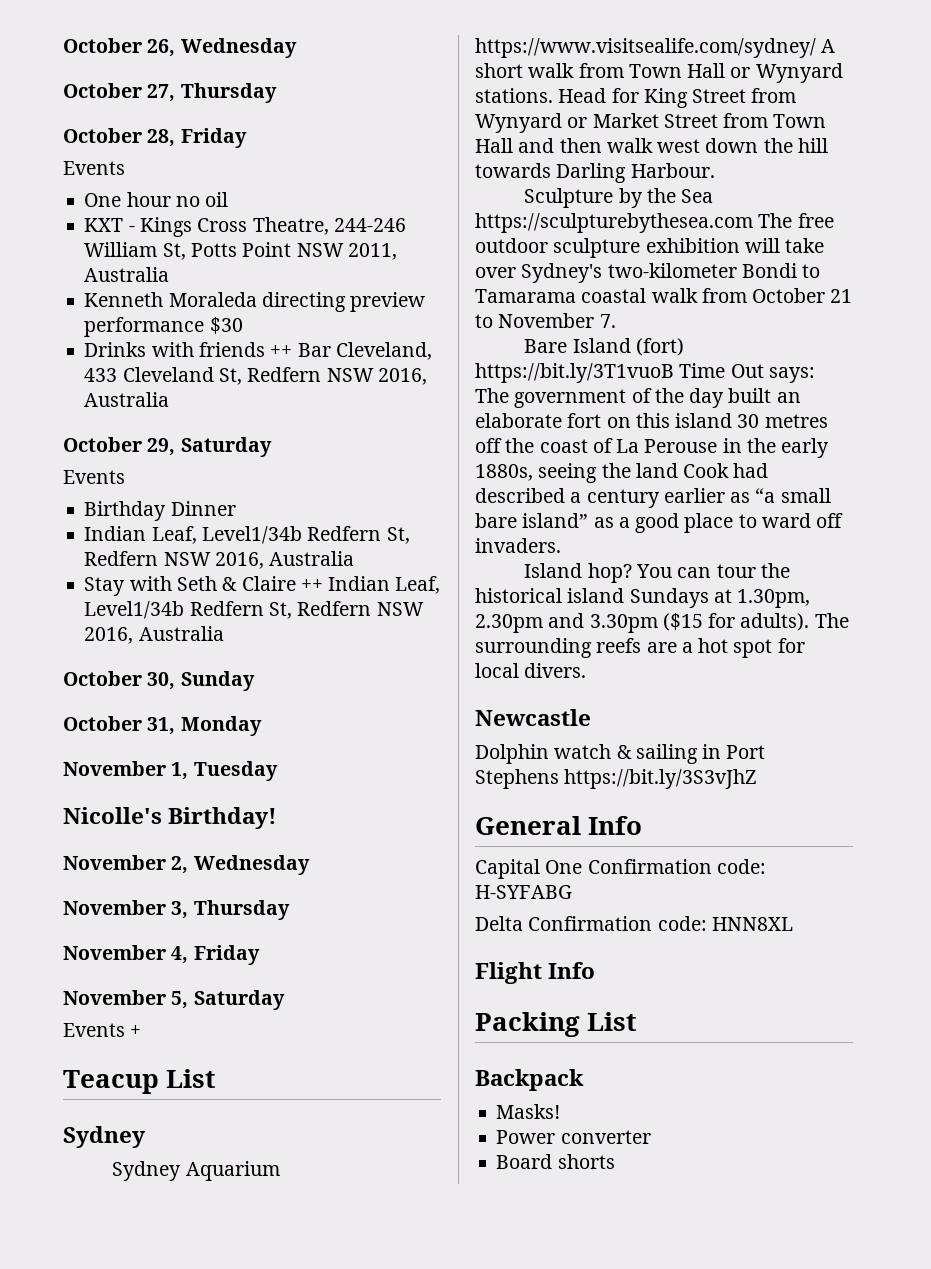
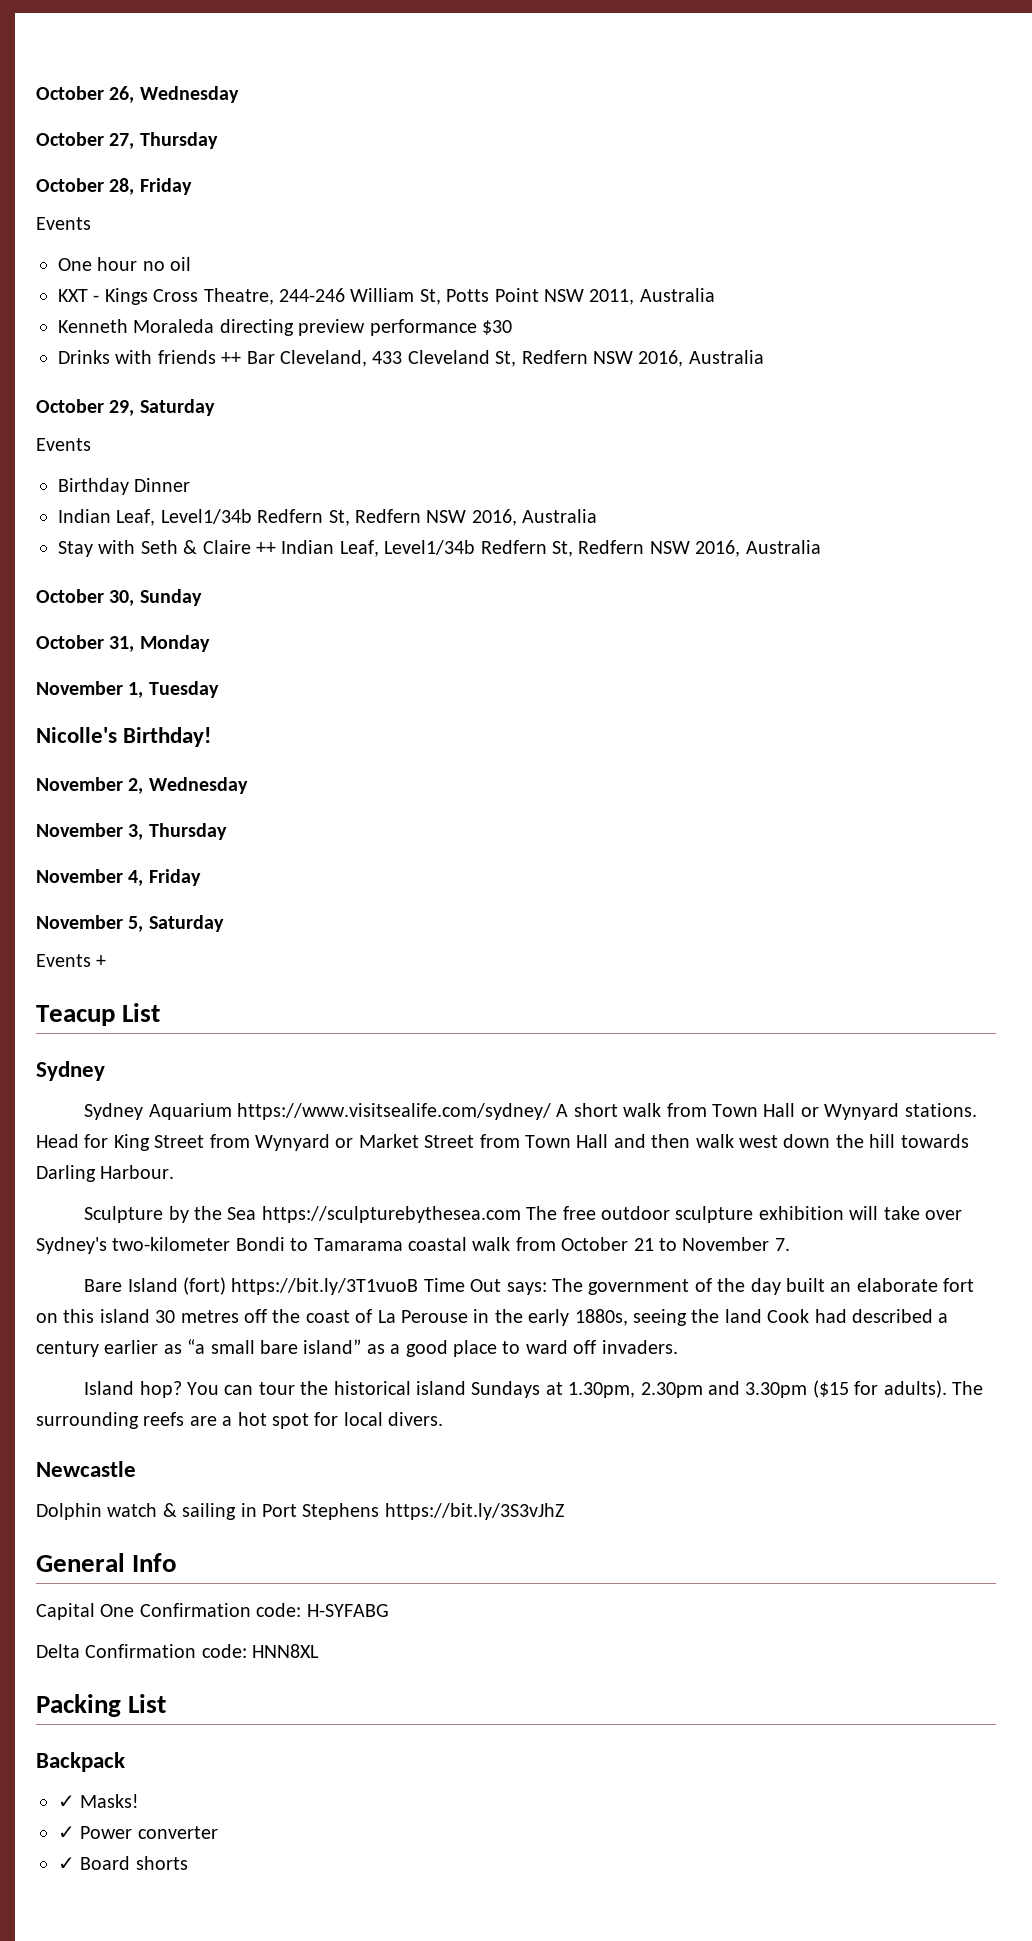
[475,962,596,984] // Flight Info -> (320, 1651) none
(584, 1080) none -> [58,1795,75,1808] ✓
(561, 1111) none -> [58,1826,75,1839] ✓
(651, 1137) none -> [58,1857,75,1870] ✓

